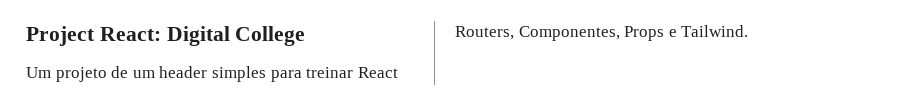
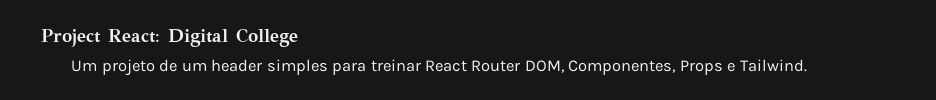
[455,26,514,40] Routers, -> [471,60,564,73] Router DOM,

